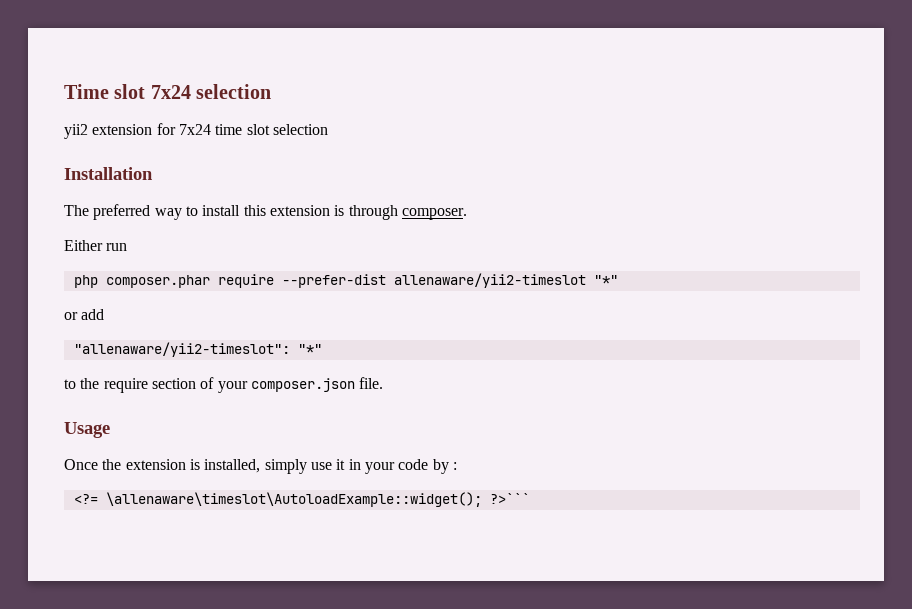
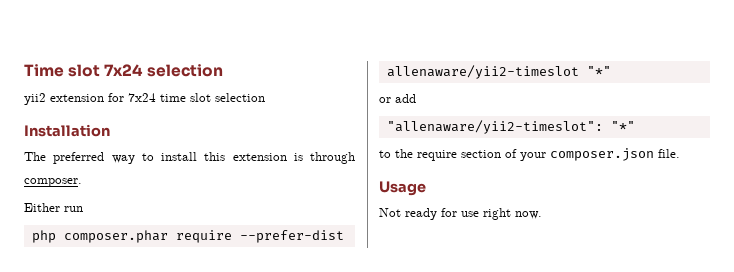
[64,459,457,474] [73,492,530,507] Once the extension is installed, simply use it in your code by : // <?= \allenaware\timeslot\AutoloadExample::widget(); ?>``` -> [379,208,542,220] Not ready for use right now.

